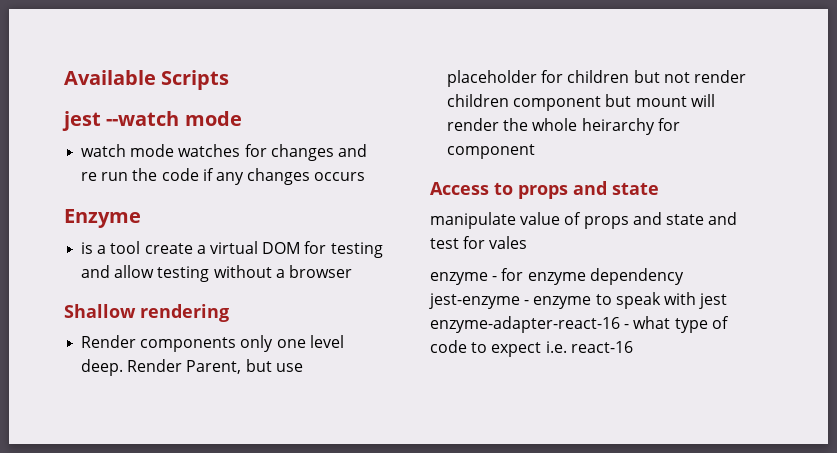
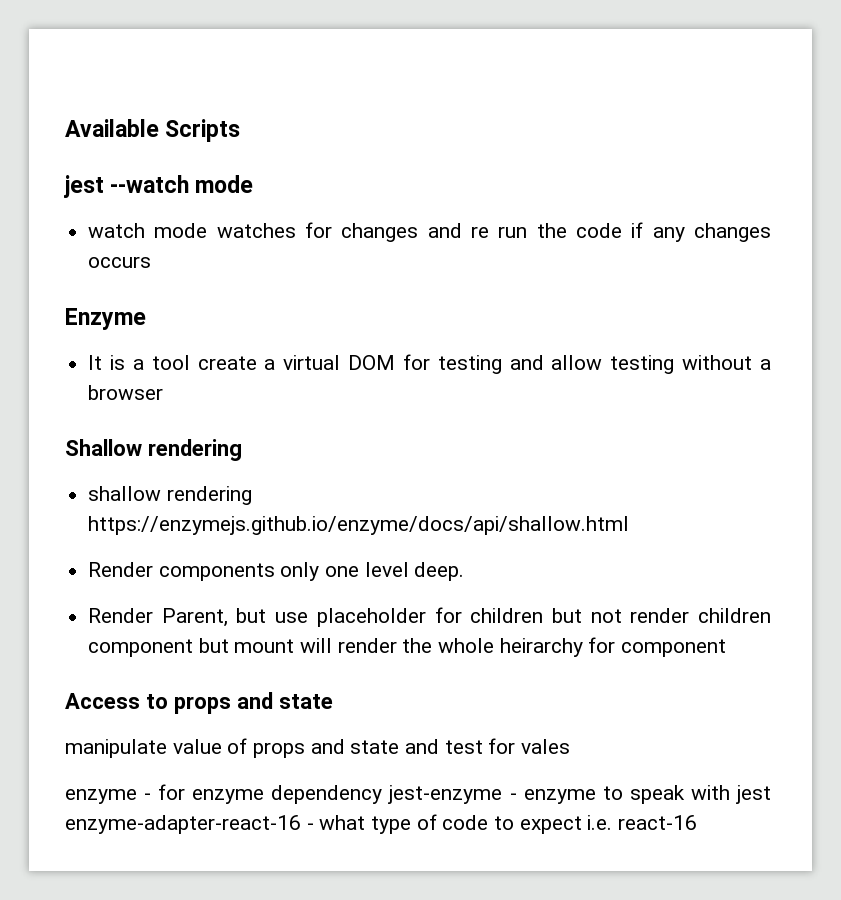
(141, 218) none -> [88,355,103,370] It
(229, 313) none -> [88,486,252,505] [88,516,630,535] // shallow rendering https://enzymejs.github.io/enzyme/docs/api/shallow.html
(124, 367) none -> (465, 571) //

